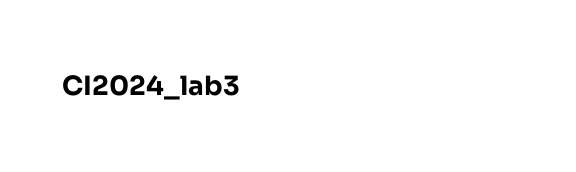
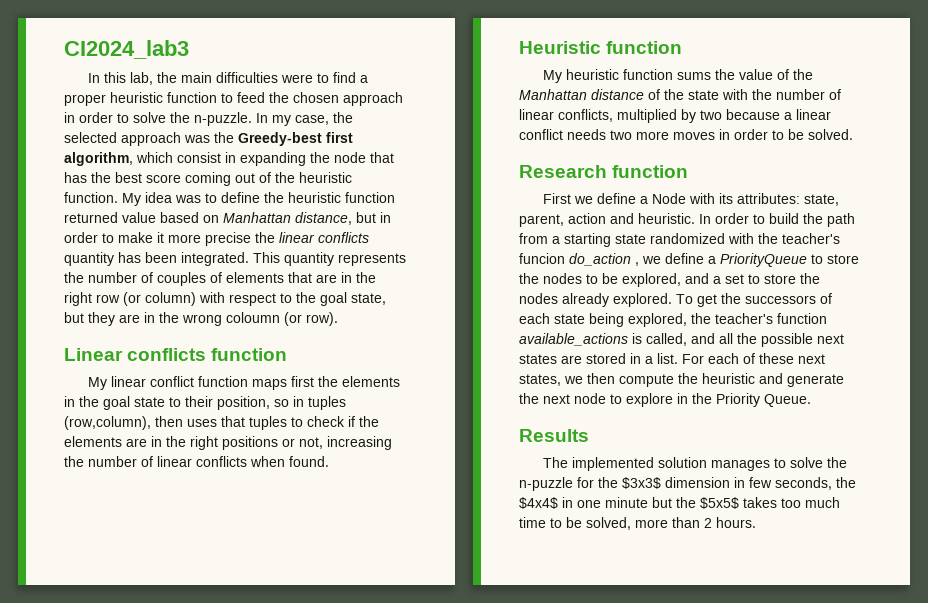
(240, 87) none -> [87,72,368,85] [64,92,403,106] [64,112,353,126] [64,132,353,146] [64,152,394,166] [64,172,352,186] [64,192,395,206] [64,212,391,225] [64,232,369,246] [64,252,406,266] [64,272,376,286] [64,292,386,306] [64,312,338,326] [64,348,288,361] [87,376,400,390] [64,396,346,410] [64,416,379,430] [64,436,392,450] [64,456,329,467] [519,41,683,54] [542,69,813,83] [519,89,841,100] [519,109,831,123] [519,129,853,140] [519,165,689,178] [542,193,839,206] [519,213,855,227] [519,233,840,247] [519,253,859,267] [519,273,820,287] [519,293,832,307] [519,313,827,327] [519,333,844,347] [519,353,825,364] [519,373,844,387] [519,393,811,407] [519,429,589,442] [542,457,847,471] [519,477,856,491] [519,497,840,509] [519,517,756,530] // In this lab, the main difficulties were to find a proper heuristic function to feed the chosen approach in order to solve the n-puzzle. In my case, the selected approach was the Greedy-best first algorithm, which consist in expanding the node that has the best score coming out of the heuristic function. My idea was to define the heuristic function returned value based on Manhattan distance, but in order to make it more precise the linear conflicts quantity has been integrated. This quantity represents the number of couples of elements that are in the right row (or column) with respect to the goal state, but they are in the wrong coloumn (or row). // Linear conflicts function // My linear conflict function maps first the elements in the goal state to their position, so in tuples (row,column), then uses that tuples to check if the elements are in the right positions or not, increasing the number of linear conflicts when found. // Heuristic function // My heuristic function sums the value of the Manhattan distance of the state with the number of linear conflicts, multiplied by two because a linear conflict needs two more moves in order to be solved. // Research function // First we define a Node with its attributes: state, parent, action and heuristic. In order to build the path from a starting state randomized with the teacher's funcion do_action , we define a PriorityQueue to store the nodes to be explored, and a set to store the nodes already explored. To get the successors of each state being explored, the teacher's function available_actions is called, and all the possible next states are stored in a list. For each of these next states, we then compute the heuristic and generate the next node to explore in the Priority Queue. // Results // The implemented solution manages to solve the n-puzzle for the $3x3$ dimension in few seconds, the $4x4$ in one minute but the $5x5$ takes too much time to be solved, more than 2 hours.

